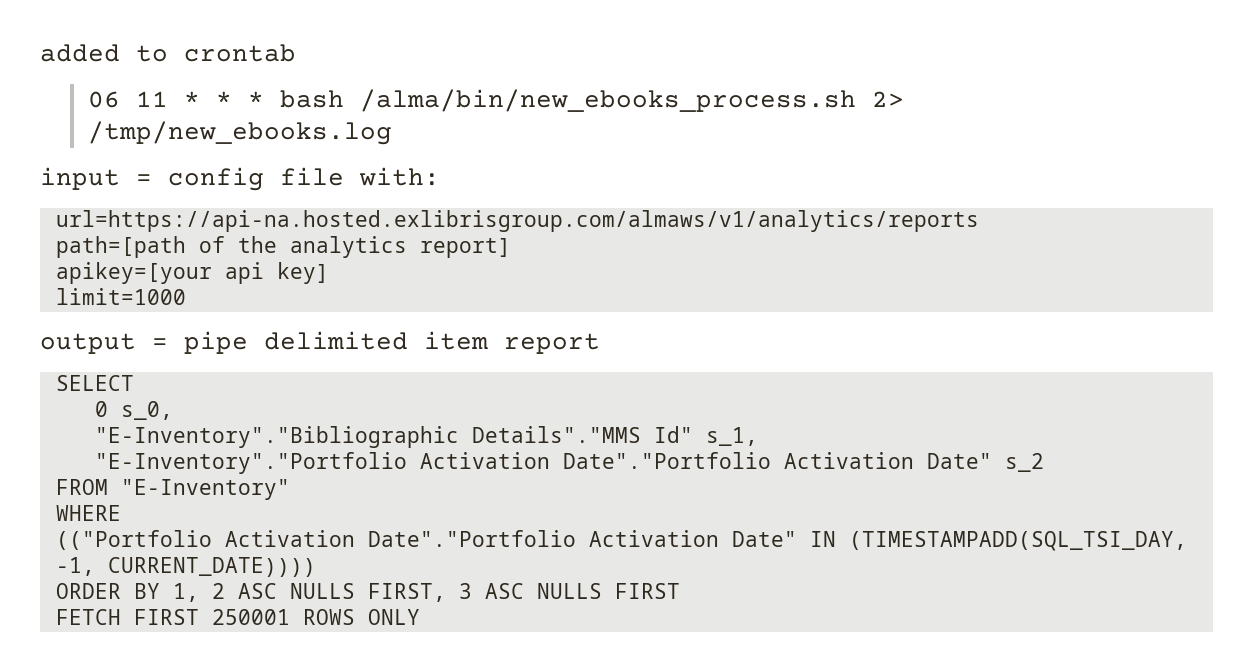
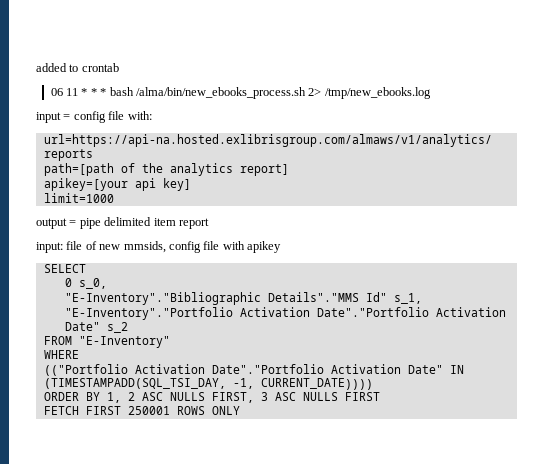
(600, 343) none -> [36,241,281,253] // input: file of new mmsids, config file with apikey

